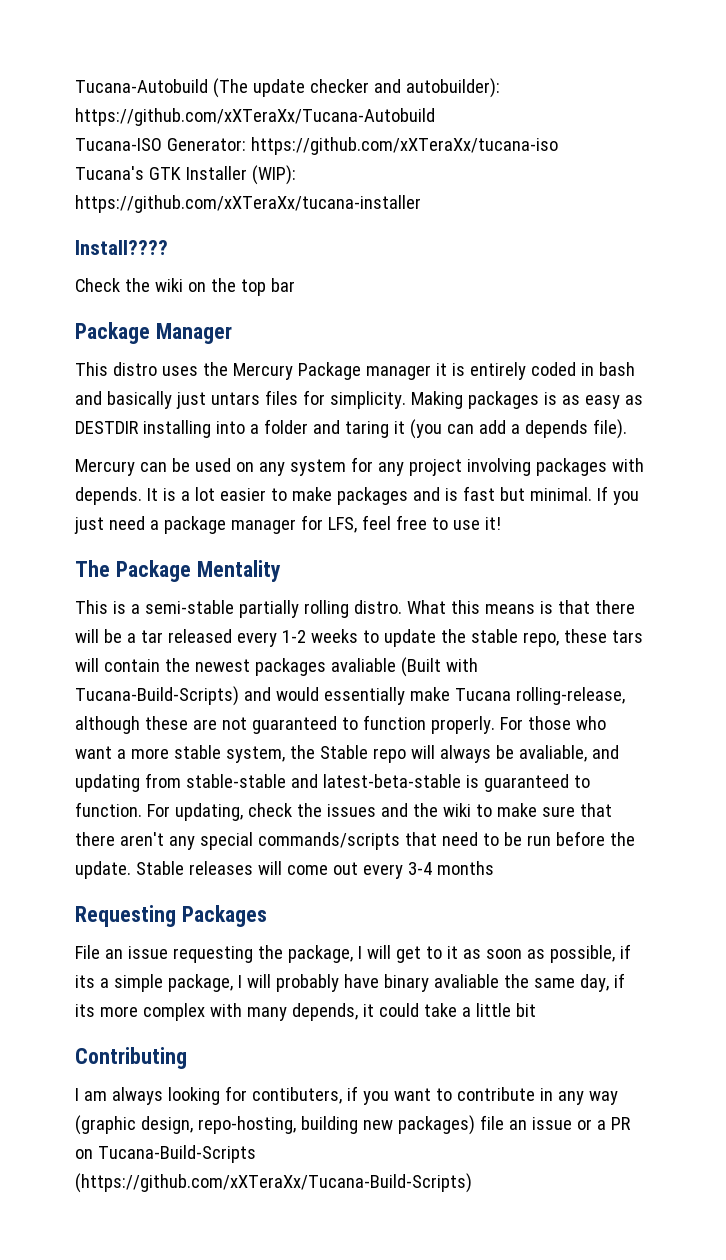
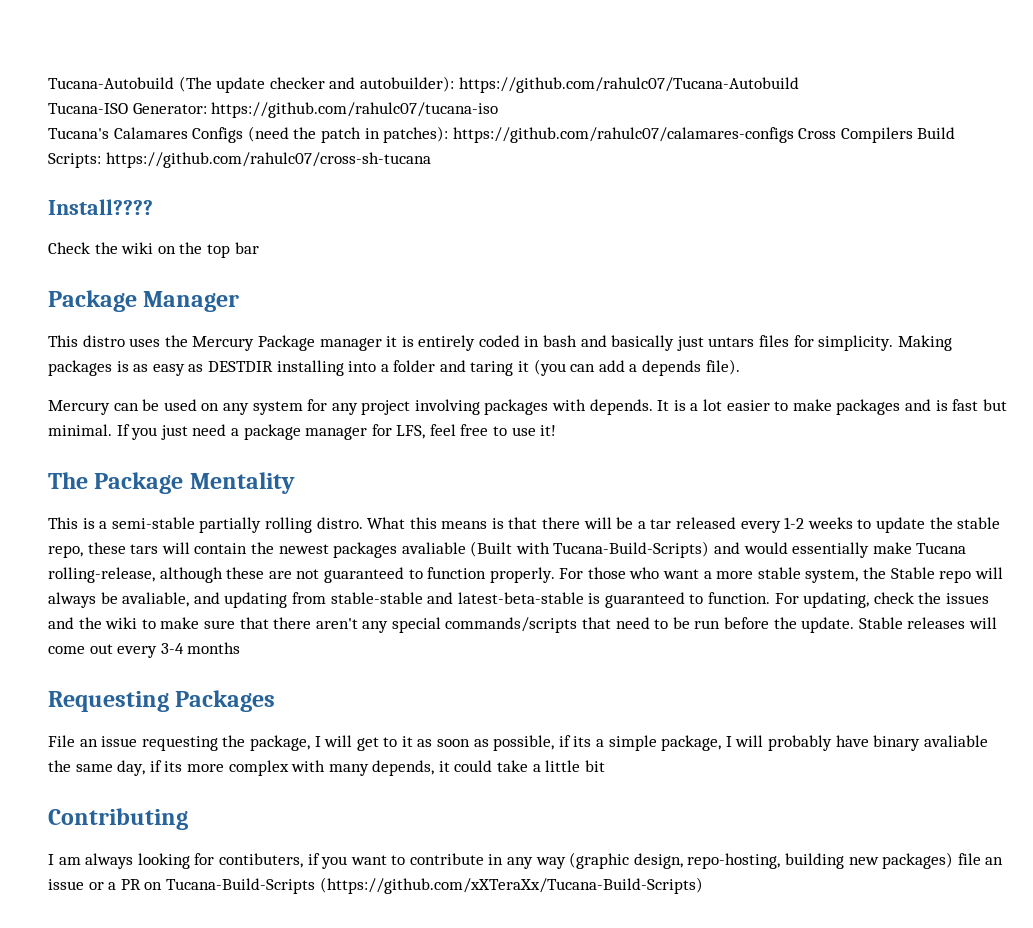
[75,108,435,126] https://github.com/xXTeraXx/Tucana-Autobuild -> [458,77,799,93] https://github.com/rahulc07/Tucana-Autobuild
[250,137,558,155] https://github.com/xXTeraXx/tucana-iso -> [211,102,499,118] https://github.com/rahulc07/tucana-iso
[148,165,296,185] [75,195,421,213] GTK Installer (WIP): https://github.com/xXTeraXx/tucana-installer -> [113,126,956,143] [48,152,431,168] Calamares Configs (need the patch in patches): https://github.com/rahulc07/calamares-configs Cross Compilers Build Scripts: https://github.com/rahulc07/cross-sh-tucana

